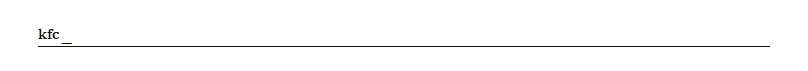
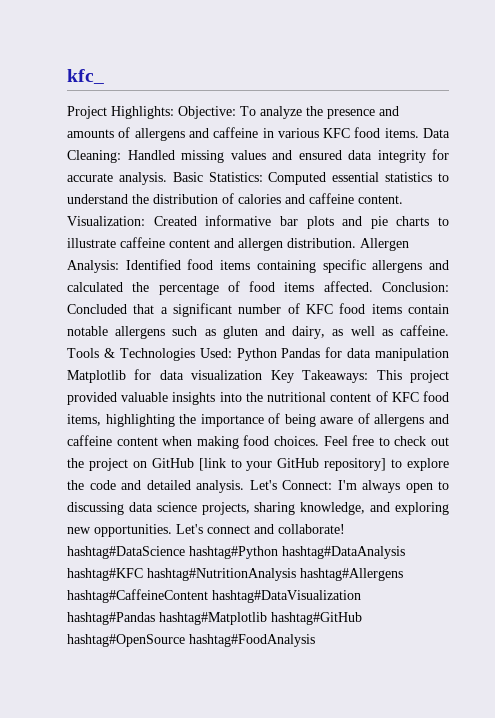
(73, 36) none -> [67,106,399,119] [67,127,451,141] [67,149,449,163] [67,172,449,185] [67,193,403,204] [67,215,449,229] [67,237,409,251] [67,259,450,273] [67,281,449,295] [67,303,449,317] [67,325,449,339] [67,347,449,361] [67,369,449,383] [67,391,450,405] [67,413,449,427] [67,435,450,449] [67,458,449,471] [67,480,449,493] [67,502,449,515] [67,524,345,537] [67,546,405,559] [67,568,403,581] [67,589,361,603] [67,612,362,625] [67,634,315,647] // Project Highlights: Objective: To analyze the presence and amounts of allergens and caffeine in various KFC food items. Data Cleaning: Handled missing values and ensured data integrity for accurate analysis. Basic Statistics: Computed essential statistics to understand the distribution of calories and caffeine content. Visualization: Created informative bar plots and pie charts to illustrate caffeine content and allergen distribution. Allergen Analysis: Identified food items containing specific allergens and calculated the percentage of food items affected. Conclusion: Concluded that a significant number of KFC food items contain notable allergens such as gluten and dairy, as well as caffeine. Tools & Technologies Used: Python Pandas for data manipulation Matplotlib for data visualization Key Takeaways: This project provided valuable insights into the nutritional content of KFC food items, highlighting the importance of being aware of allergens and caffeine content when making food choices. Feel free to check out the project on GitHub [link to your GitHub repository] to explore the code and detailed analysis. Let's Connect: I'm always open to discussing data science projects, sharing knowledge, and exploring new opportunities. Let's connect and collaborate! hashtag#DataScience hashtag#Python hashtag#DataAnalysis hashtag#KFC hashtag#NutritionAnalysis hashtag#Allergens hashtag#CaffeineContent hashtag#DataVisualization hashtag#Pandas hashtag#Matplotlib hashtag#GitHub hashtag#OpenSource hashtag#FoodAnalysis

